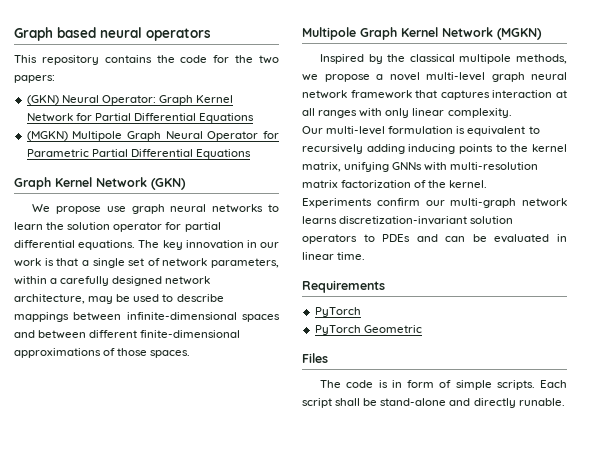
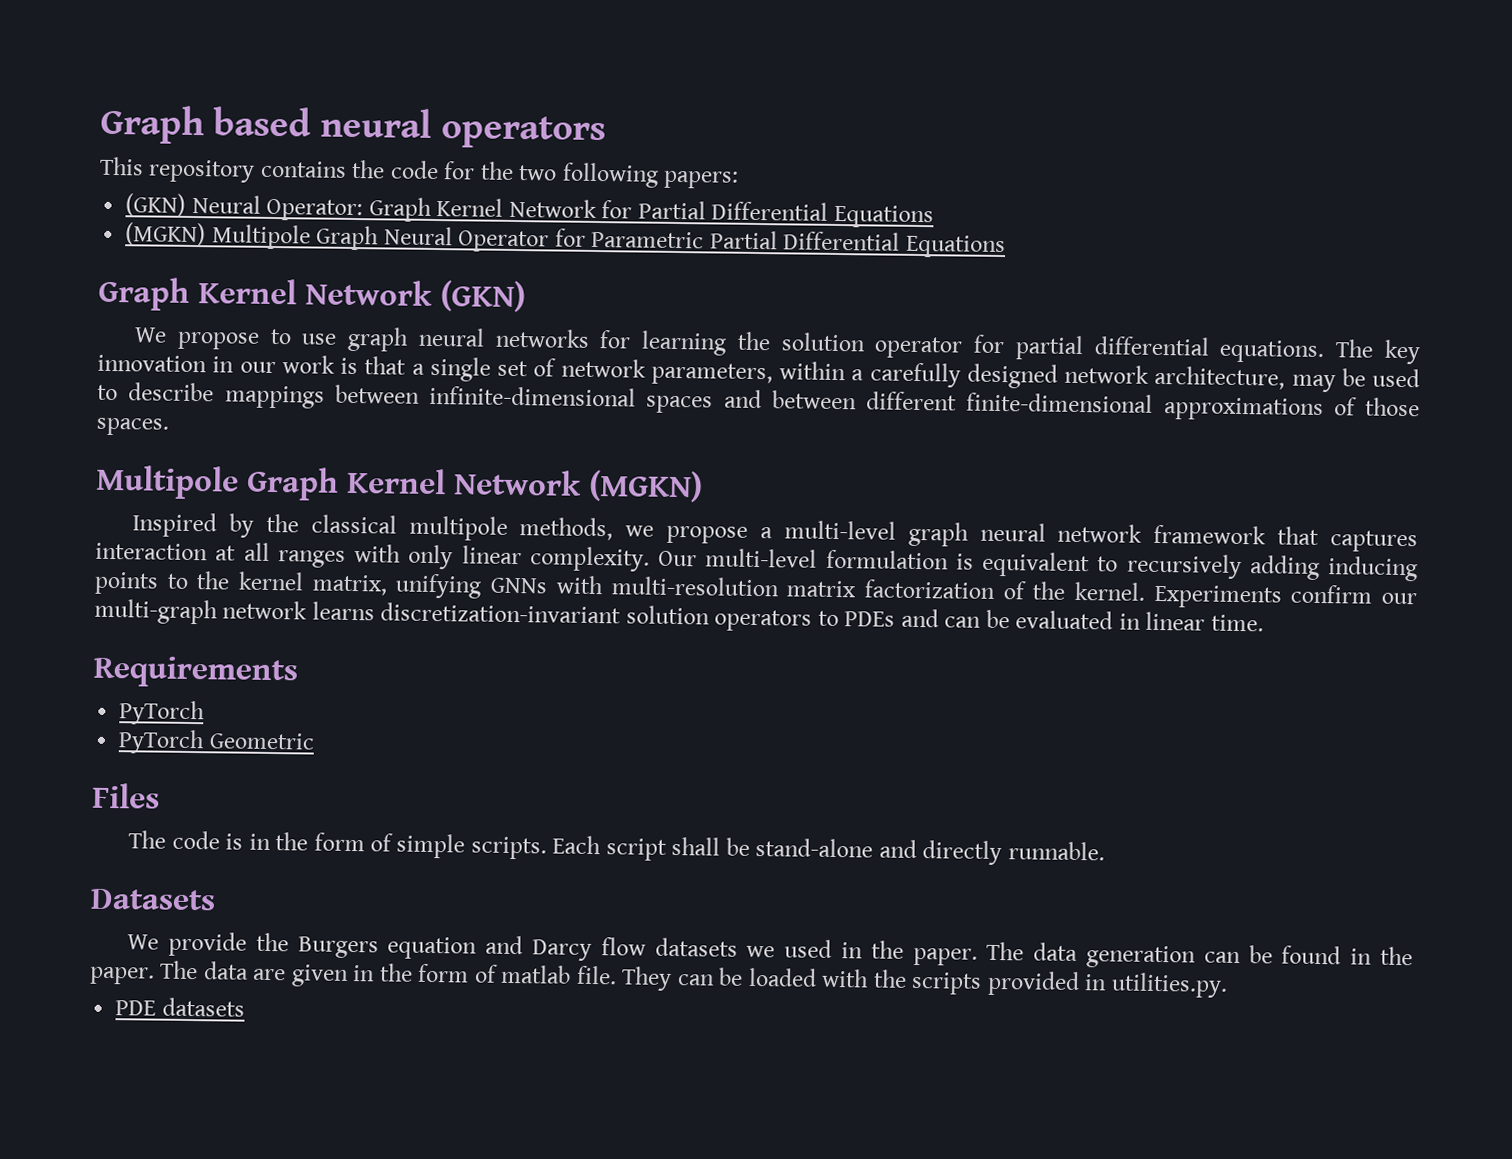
(279, 59) none -> [561,162,659,188] following
(102, 210) none -> [269,328,292,345] to
[268,204,279,212] [14,222,43,230] to learn -> [599,330,728,356] for learning
[389,72,420,81] novel -> (773, 533) none
(512, 113) // -> (650, 559) none
(488, 184) // -> (1145, 591) none
(402, 384) none -> [275,832,309,851] the
[518,398,565,406] runable. -> [1007,841,1105,861] [90,888,216,911] [127,931,1413,969] [89,960,1228,998] [115,997,245,1017] runnable. // Datasets // We provide the Burgers equation and Darcy flow datasets we used in the paper. The data generation can be found in the paper. The data are given in the form of matlab file. They can be loaded with the scripts provided in utilities.py. // PDE datasets

